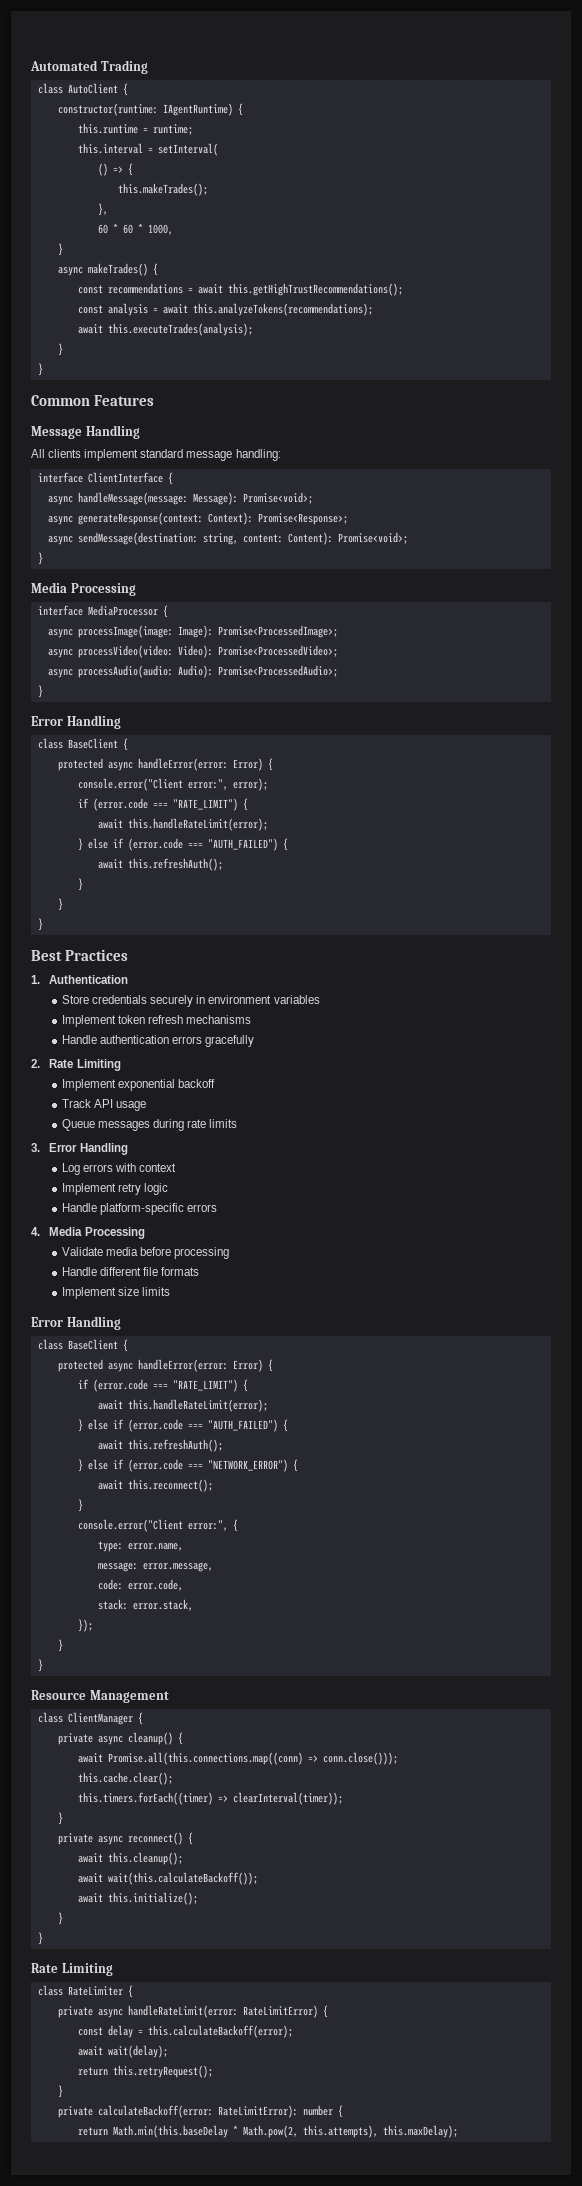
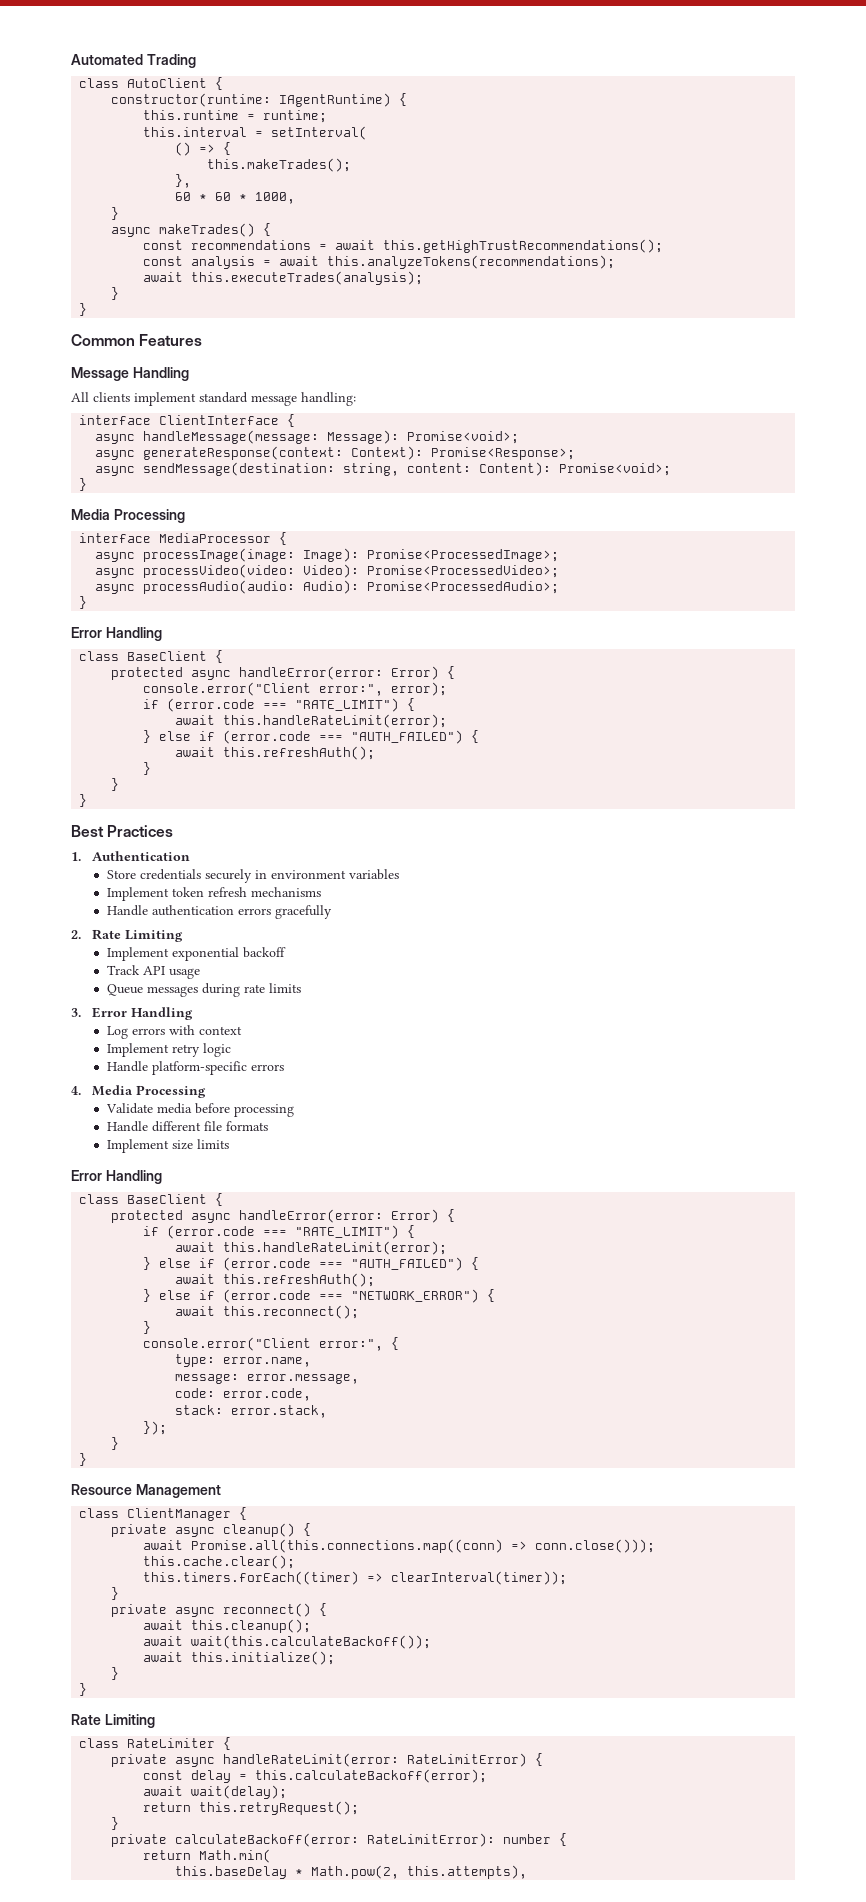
[112,2125,228,2138] Math.min(this.baseDelay -> [199,1849,272,1863] [175,1866,288,1879] Math.min( // this.baseDelay
[382,2125,458,2138] this.maxDelay); -> (528, 1872) none

